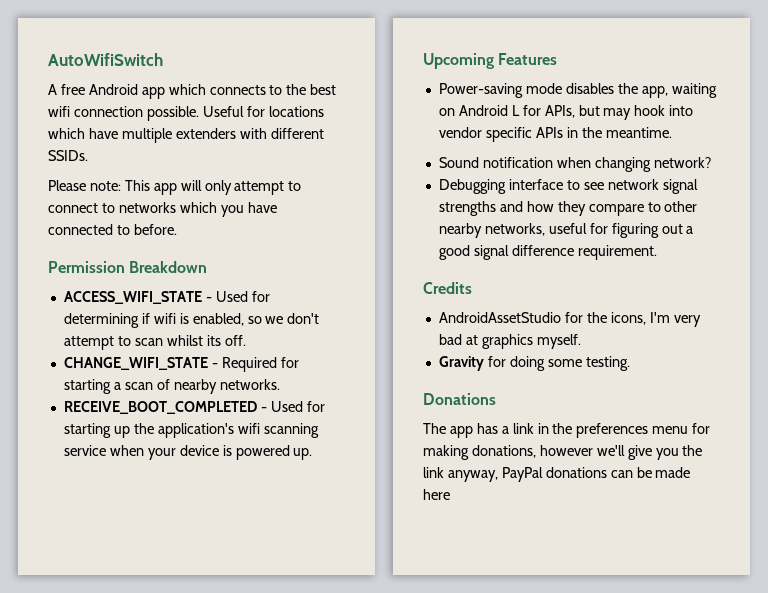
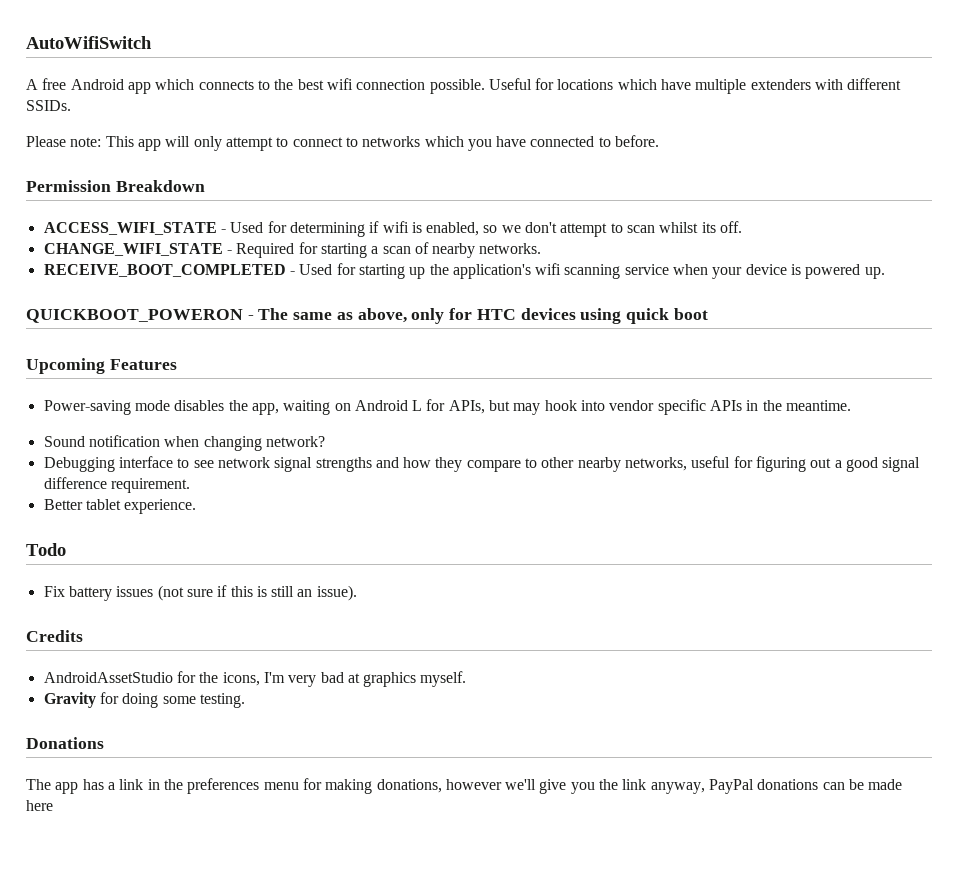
(313, 454) none -> [26,308,708,324] // QUICKBOOT_POWERON - The same as above, only for HTC devices using quick boot
(657, 252) none -> [43,499,197,514] [26,543,66,556] [43,585,357,601] // Better tablet experience. // Todo // Fix battery issues (not sure if this is still an issue).

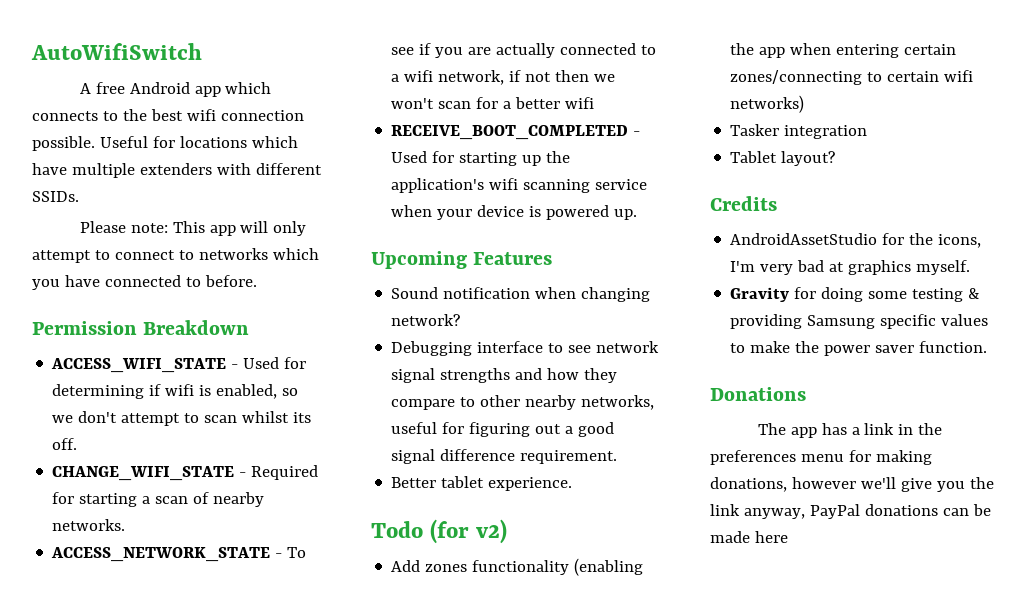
(542, 248) none -> [51,547,307,562] [391,43,657,58] [391,70,616,85] [391,97,595,109] // ACCESS_NETWORK_STATE - To see if you are actually connected to a wifi network, if not then we won't scan for a better wifi
[26,308,708,324] [26,358,177,374] [43,399,852,415] QUICKBOOT_POWERON - The same as above, only for HTC devices using quick boot // Upcoming Features // Power-saving mode disables the app, waiting on Android L for APIs, but may hook into vendor specific APIs in the meantime. -> [371,251,553,269] Upcoming Features
[43,585,357,601] // Fix battery issues (not sure if this is still an issue). -> [430,519,508,544] [391,558,644,576] [730,43,957,58] [730,70,974,85] [730,95,805,113] [730,124,868,139] [730,151,836,166] (for v2) // Add zones functionality (enabling the app when entering certain zones/connecting to certain wifi networks) // Tasker integration // Tablet layout?
[199,693,245,708] testing. -> [912,288,980,302] [730,314,989,329] [730,341,988,356] testing & providing Samsung specific values to make the power saver function.

